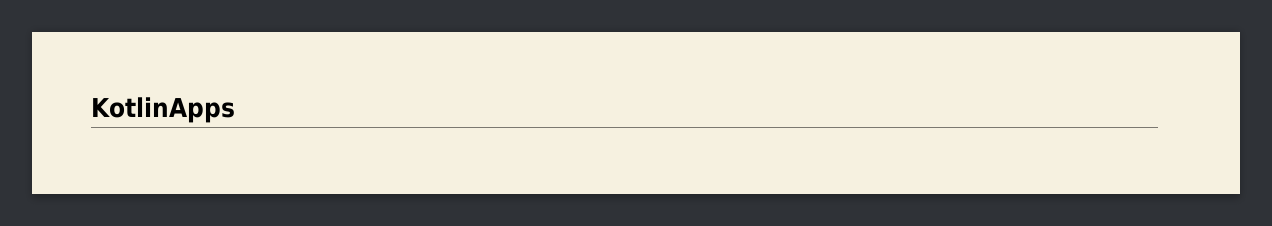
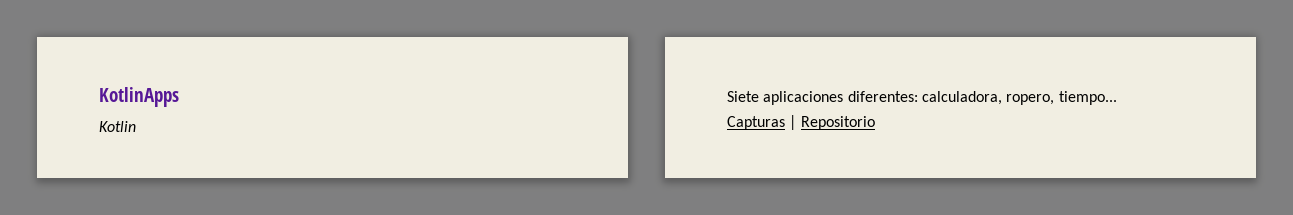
(235, 110) none -> [99,121,136,132] [727,91,1117,105] [727,115,875,130] // Kotlin // Siete aplicaciones diferentes: calculadora, ropero, tiempo... // Capturas | Repositorio

